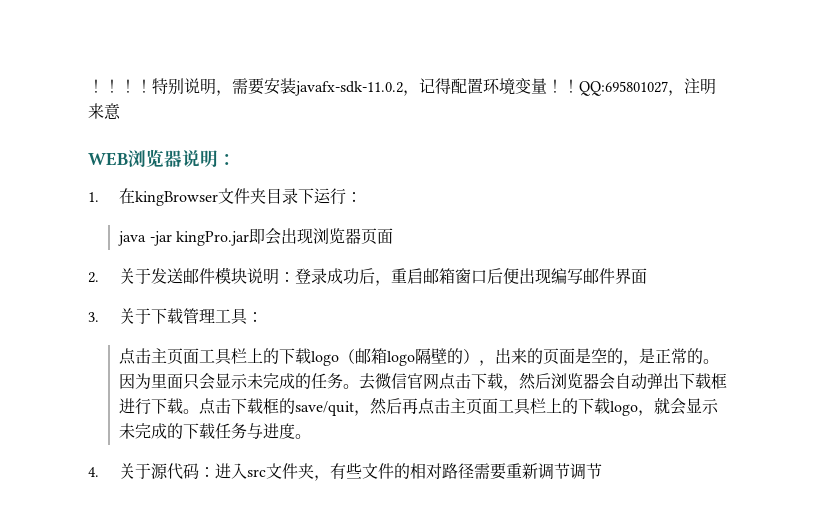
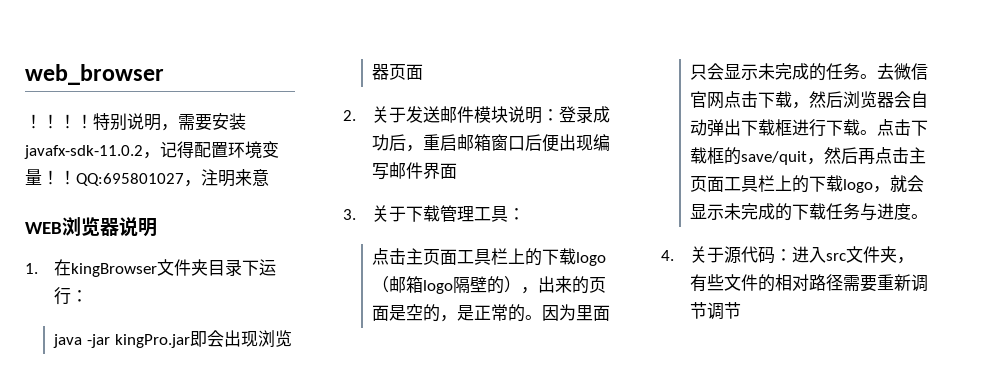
(88, 86) none -> [25,64,164,85] web_browser //
[218,153,236,165] ： -> (157, 227) none

